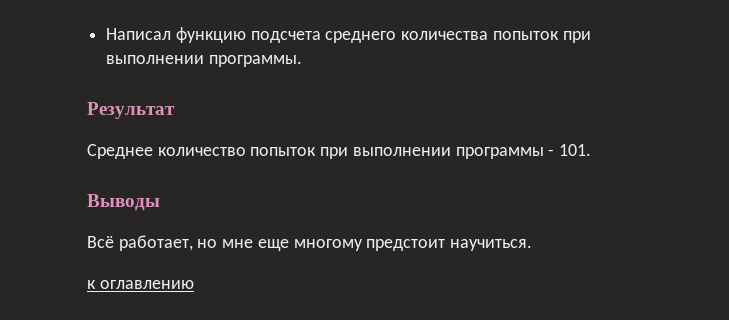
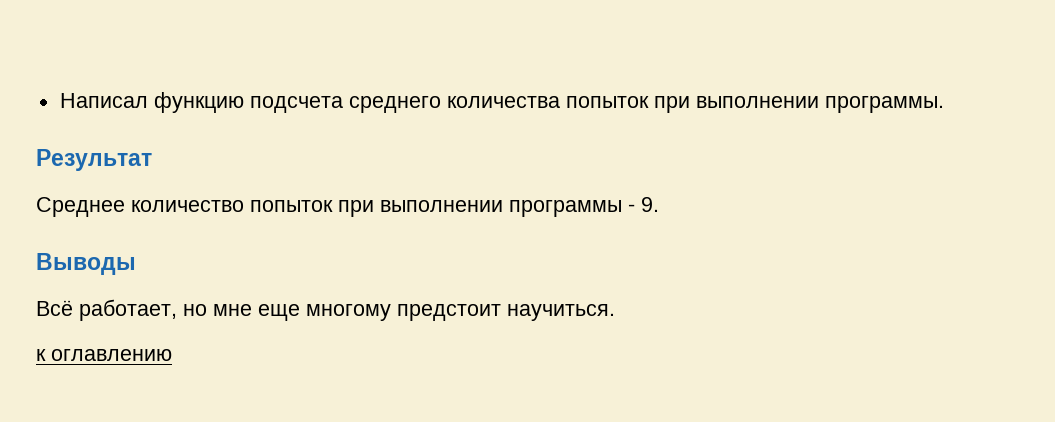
[559,144,592,156] 101. -> [641,197,659,212] 9.

